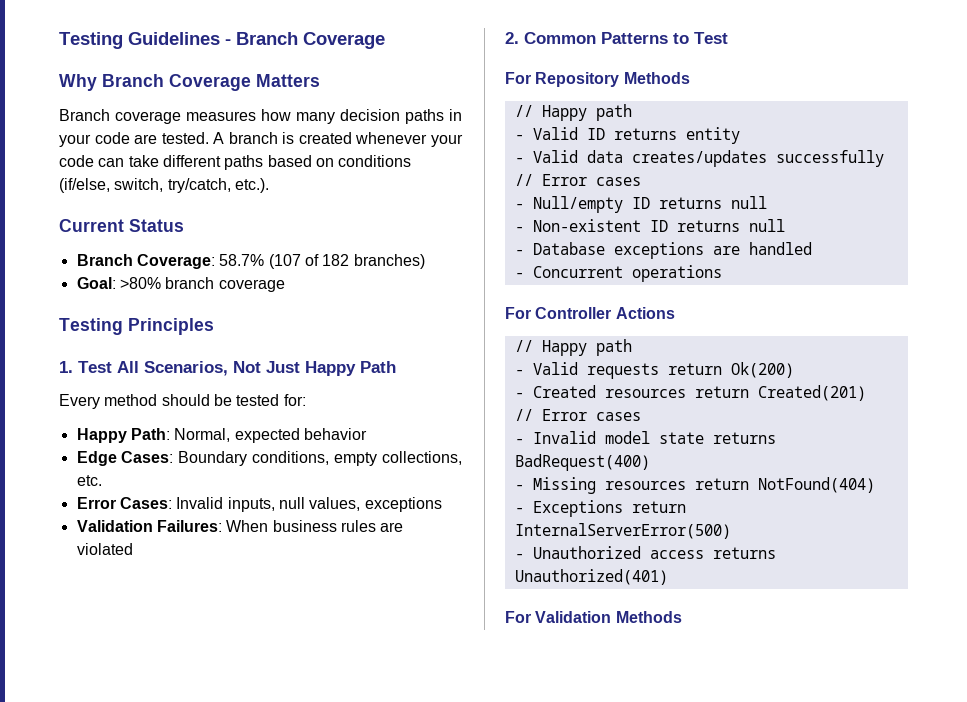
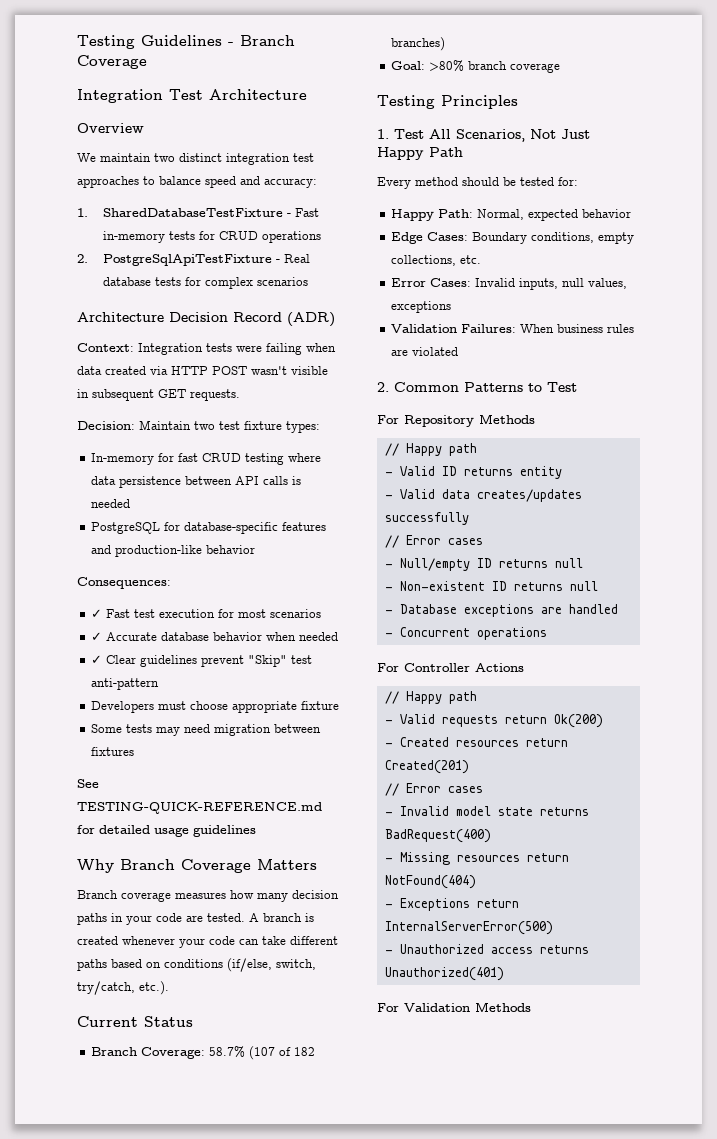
(385, 40) none -> [77,89,307,103] [77,123,144,133] [77,153,314,165] [77,176,317,188] [77,208,319,217] [102,231,321,243] [77,254,310,266] [102,277,308,289] [77,312,335,327] [77,343,336,355] [77,366,328,375] [77,389,240,401] [77,420,320,433] [91,453,322,465] [91,476,302,488] [91,499,131,508] [91,522,327,534] [91,545,256,557] [77,577,171,589] [91,609,322,618] [91,632,339,641] [91,655,313,667] [91,678,160,690] [91,701,340,713] [91,724,322,736] [91,747,135,756] [77,779,99,788] [77,802,322,814] [77,825,256,837] // Integration Test Architecture // Overview // We maintain two distinct integration test approaches to balance speed and accuracy: // 1. SharedDatabaseTestFixture - Fast in-memory tests for CRUD operations // 2. PostgreSqlApiTestFixture - Real database tests for complex scenarios // Architecture Decision Record (ADR) // Context: Integration tests were failing when data created via HTTP POST wasn't visible in subsequent GET requests. // Decision: Maintain two test fixture types: // In-memory for fast CRUD testing where data persistence between API calls is needed // PostgreSQL for database-specific features and production-like behavior // Consequences: // ✓ Fast test execution for most scenarios // ✓ Accurate database behavior when needed // ✓ Clear guidelines prevent "Skip" test anti-pattern // Developers must choose appropriate fixture // Some tests may need migration between fixtures // See TESTING-QUICK-REFERENCE.md for detailed usage guidelines

